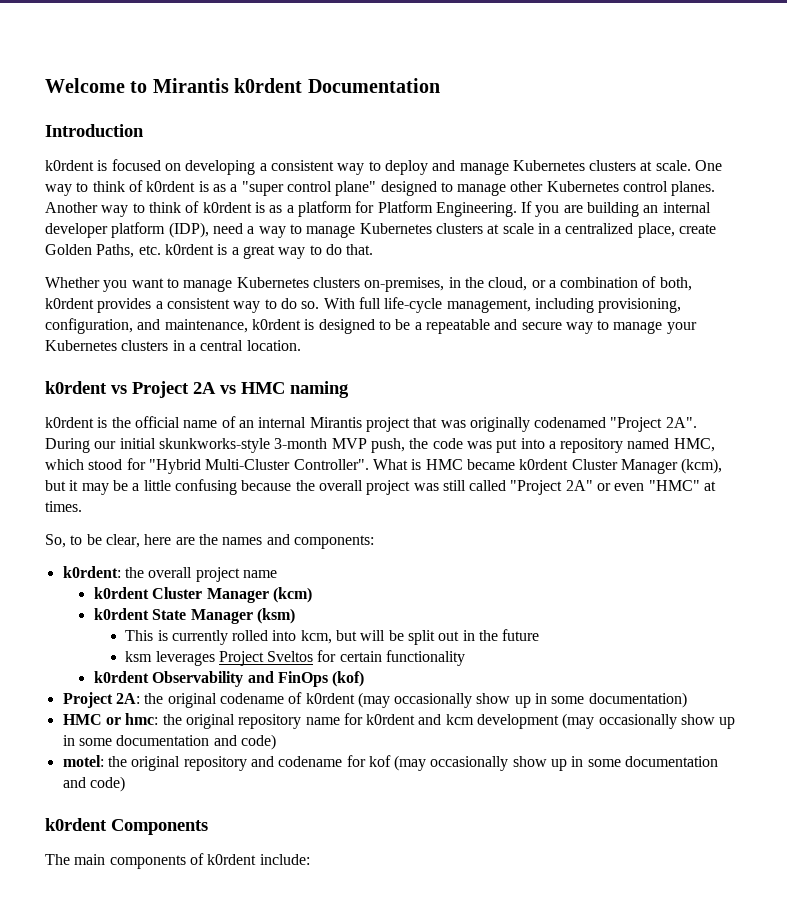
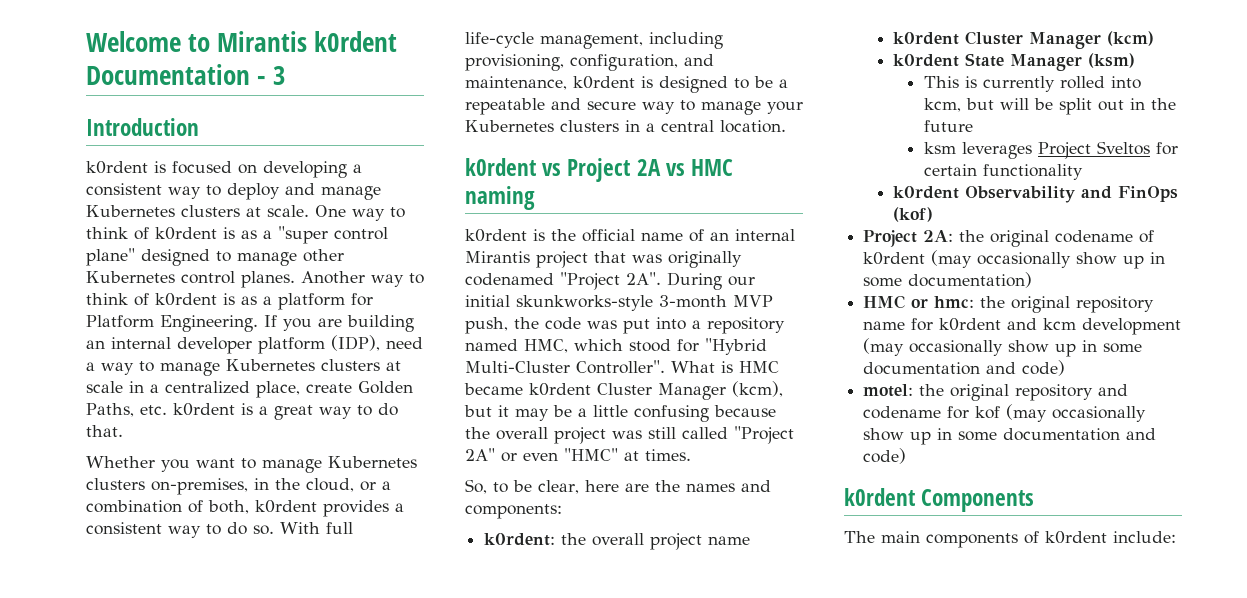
(440, 85) none -> [257,66,287,85] - 3

